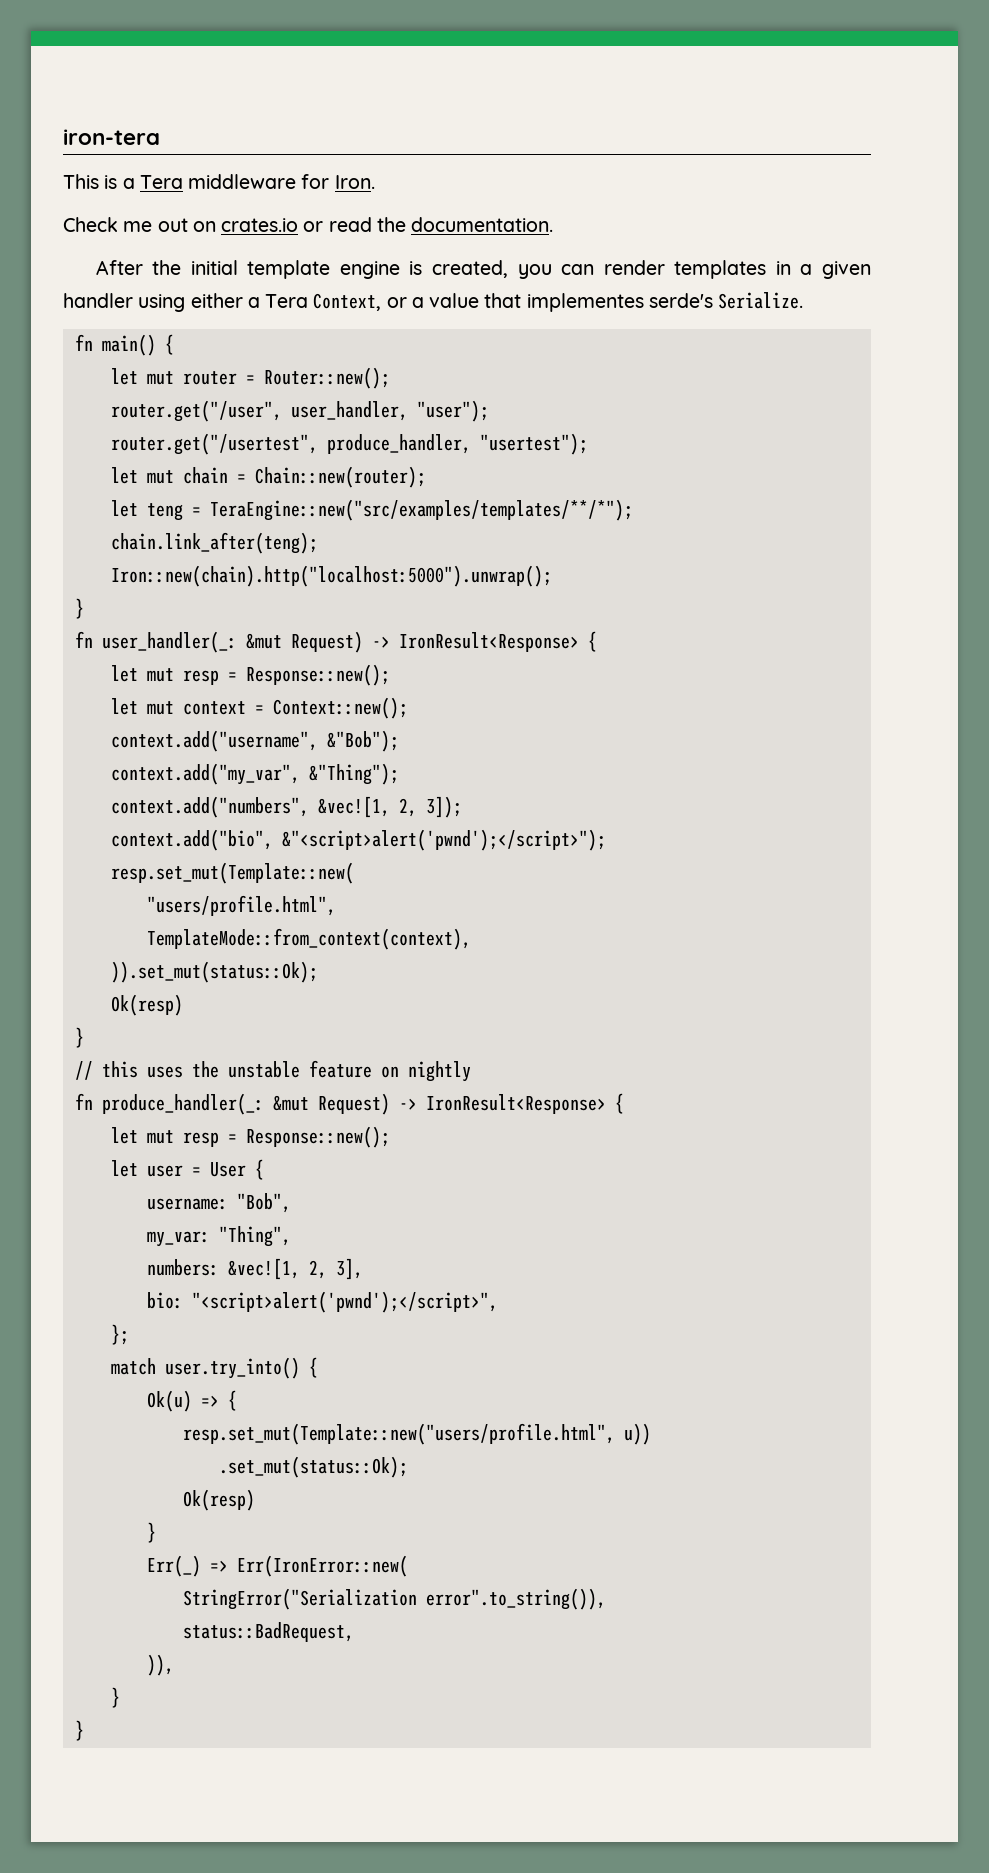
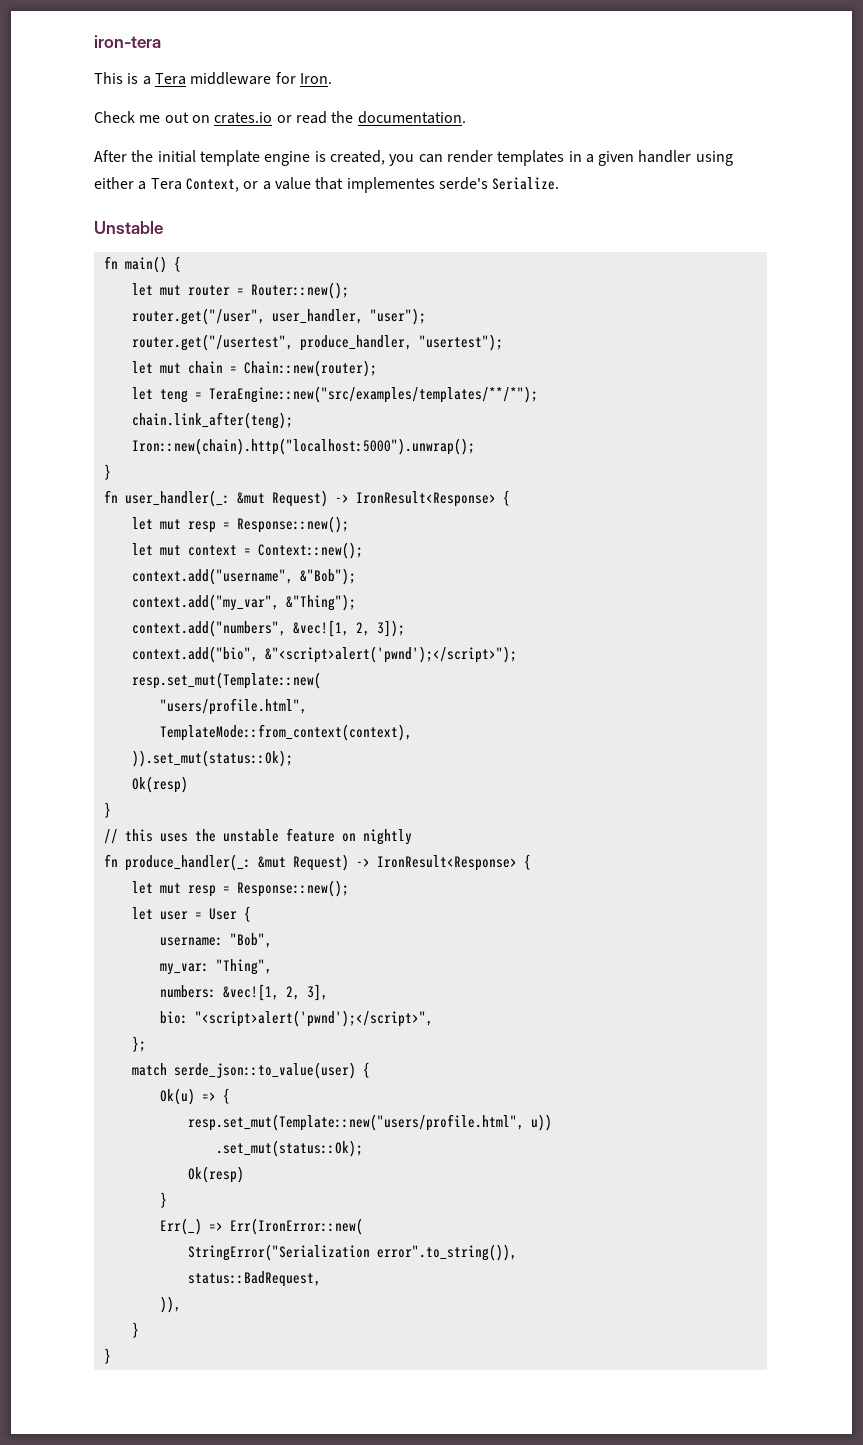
(804, 300) none -> [94,221,163,234] // Unstable
[164,1357,300,1379] user.try_into() -> [173,1062,356,1079] serde_json::to_value(user)

